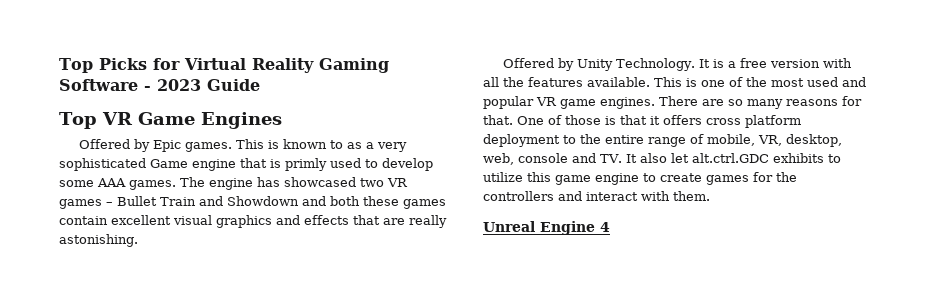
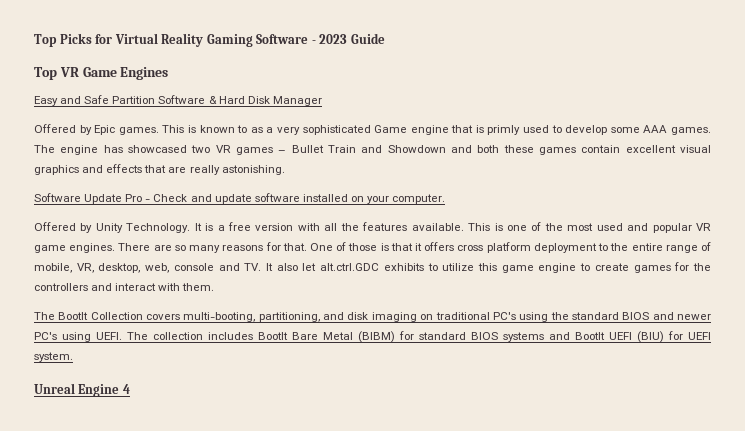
(282, 120) none -> [34,95,322,106] // Easy and Safe Partition Software & Hard Disk Manager
(138, 240) none -> [34,193,446,204] // Software Update Pro - Check and update software installed on your computer.
(710, 196) none -> [34,312,712,322] [34,331,711,343] [34,352,73,362] // The BootIt Collection covers multi-booting, partitioning, and disk imaging on traditional PC's using the standard BIOS and newer PC's using UEFI. The collection includes BootIt Bare Metal (BIBM) for standard BIOS systems and BootIt UEFI (BIU) for UEFI system.

